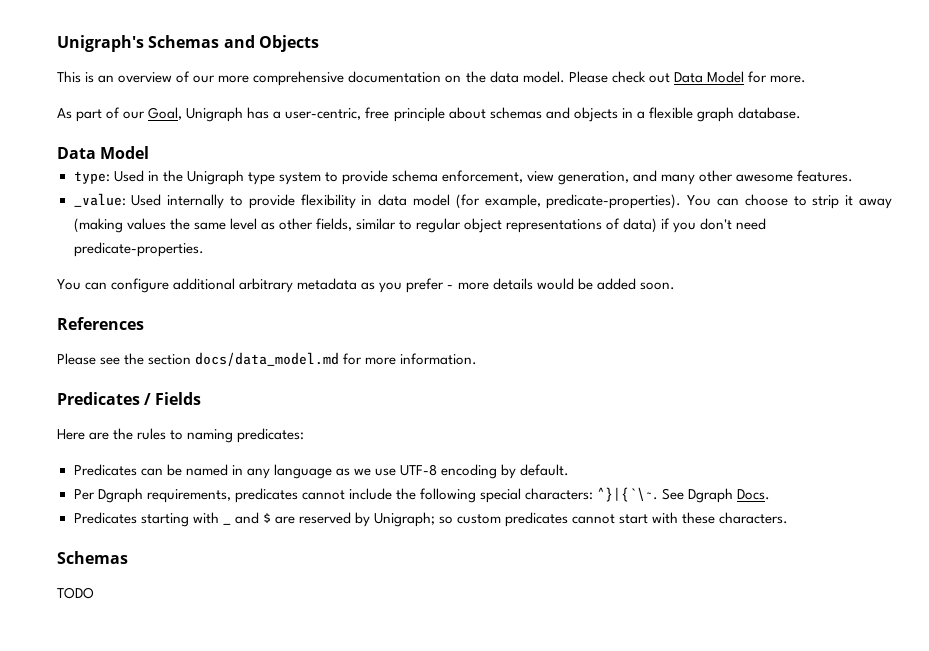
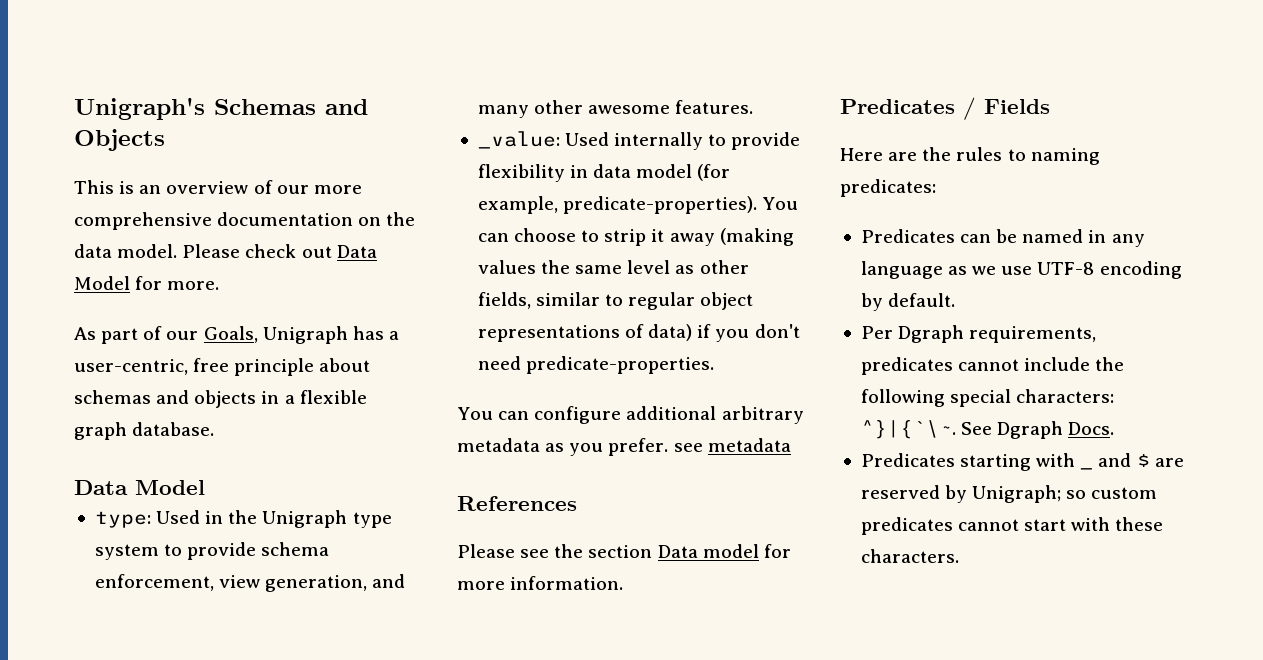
[148,107,183,120] Goal, -> [203,326,258,343] Goals,
[406,278,675,293] prefer - more details would be added soon. -> [608,438,791,456] prefer. see metadata
[195,352,340,366] docs/data_model.md -> [657,544,759,558] Data model
[57,551,128,564] [57,587,94,599] // Schemas // TODO -> (959, 556) none

